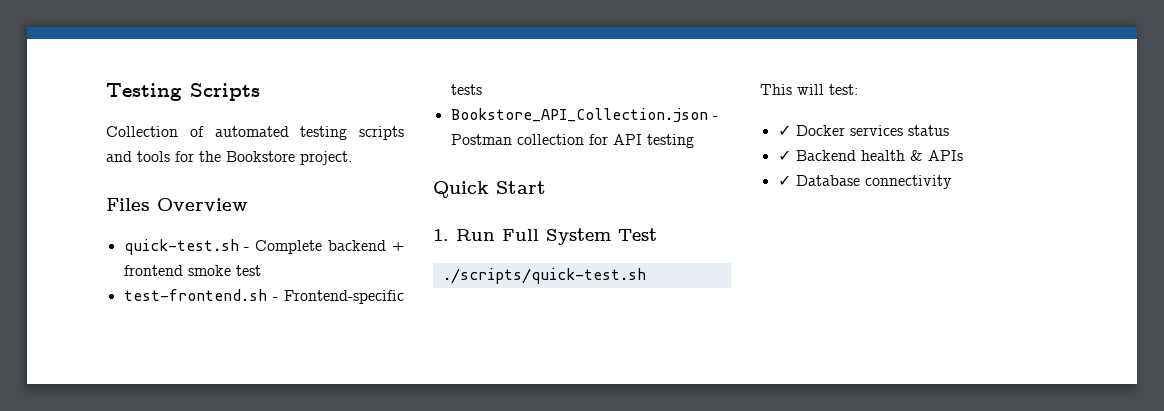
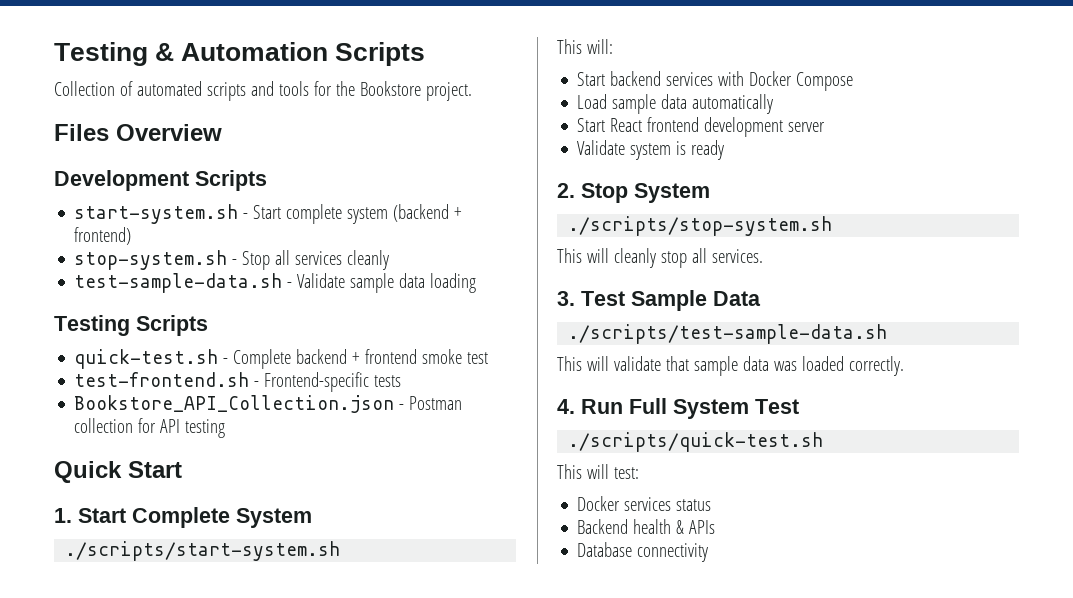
[106,83,182,101] Testing -> [54,42,329,66] Testing & Automation
[300,126,348,140] testing -> (202, 88) none
(248, 204) none -> [54,170,267,191] [74,204,463,224] [74,227,132,245] [74,250,390,270] [74,273,477,293] [54,315,208,336] // Development Scripts // start-system.sh - Start complete system (backend + frontend) // stop-system.sh - Stop all services cleanly // test-sample-data.sh - Validate sample data loading // Testing Scripts
(449, 235) none -> [78,507,312,528] [65,541,341,561] [557,39,613,54] [577,71,854,91] [577,94,774,114] [577,117,826,137] [577,140,725,160] [557,183,710,203] [568,216,833,236] [557,248,763,268] [557,290,761,311] [568,324,888,344] [557,356,904,376] [557,399,575,414] Start Complete System // ./scripts/start-system.sh // This will: // Start backend services with Docker Compose // Load sample data automatically // Start React frontend development server // Validate system is ready // 2. Stop System // ./scripts/stop-system.sh // This will cleanly stop all services. // 3. Test Sample Data // ./scripts/test-sample-data.sh // This will validate that sample data was loaded correctly. // 4.
[777,125,791,136] ✓ -> (639, 473) none
[777,150,791,161] ✓ -> (712, 505) none
[777,175,791,186] ✓ -> (716, 527) none

